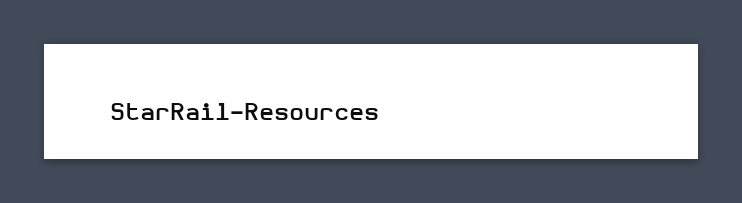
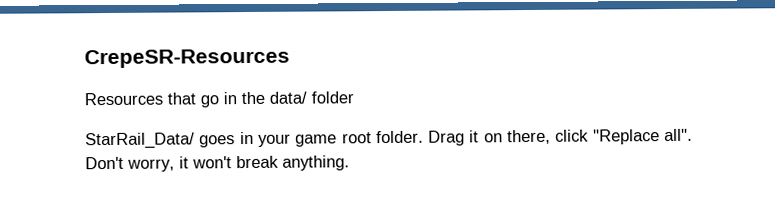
[110,103,379,120] StarRail-Resources -> [84,48,290,69] [84,91,354,108] [85,128,694,150] [85,155,350,172] CrepeSR-Resources // Resources that go in the data/ folder // StarRail_Data/ goes in your game root folder. Drag it on there, click "Replace all". Don't worry, it won't break anything.

